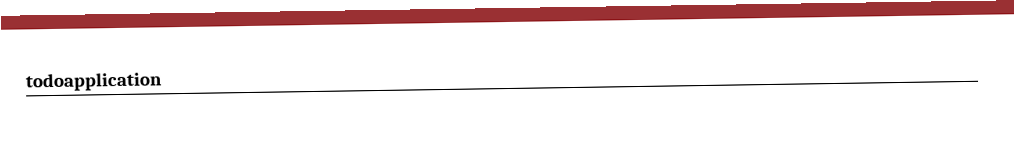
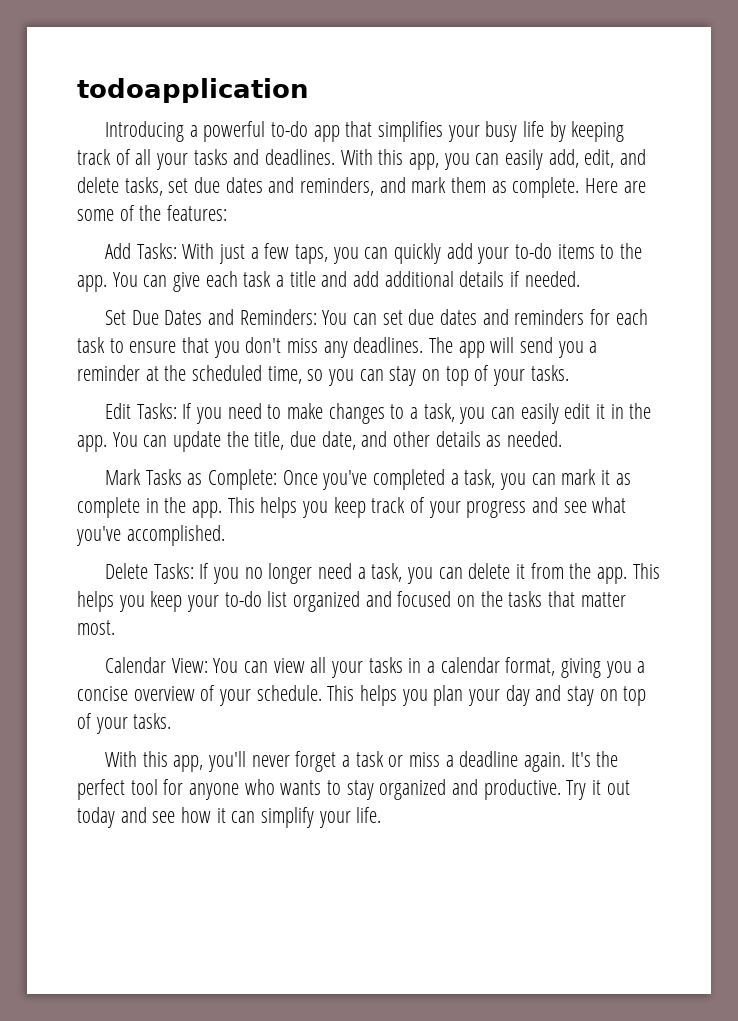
(163, 82) none -> [105,121,625,142] [77,149,647,170] [77,177,646,198] [77,205,228,221] [105,243,643,264] [77,271,580,292] [105,309,648,325] [77,337,598,358] [77,365,569,386] [105,403,652,424] [77,431,563,452] [105,469,631,490] [77,497,627,518] [76,525,225,546] [105,563,660,584] [77,591,626,612] [77,620,115,635] [105,657,646,678] [77,685,647,706] [77,713,172,734] [105,751,619,772] [77,779,630,800] [77,807,382,828] // Introducing a powerful to-do app that simplifies your busy life by keeping track of all your tasks and deadlines. With this app, you can easily add, edit, and delete tasks, set due dates and reminders, and mark them as complete. Here are some of the features: // Add Tasks: With just a few taps, you can quickly add your to-do items to the app. You can give each task a title and add additional details if needed. // Set Due Dates and Reminders: You can set due dates and reminders for each task to ensure that you don't miss any deadlines. The app will send you a reminder at the scheduled time, so you can stay on top of your tasks. // Edit Tasks: If you need to make changes to a task, you can easily edit it in the app. You can update the title, due date, and other details as needed. // Mark Tasks as Complete: Once you've completed a task, you can mark it as complete in the app. This helps you keep track of your progress and see what you've accomplished. // Delete Tasks: If you no longer need a task, you can delete it from the app. This helps you keep your to-do list organized and focused on the tasks that matter most. // Calendar View: You can view all your tasks in a calendar format, giving you a concise overview of your schedule. This helps you plan your day and stay on top of your tasks. // With this app, you'll never forget a task or miss a deadline again. It's the perfect tool for anyone who wants to stay organized and productive. Try it out today and see how it can simplify your life.

